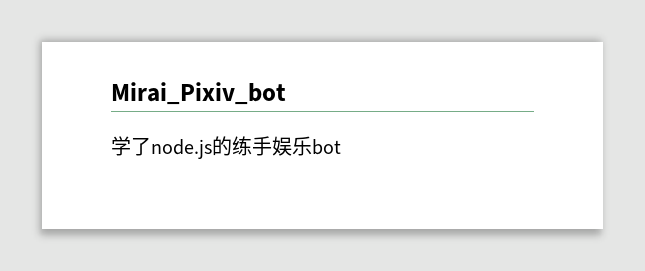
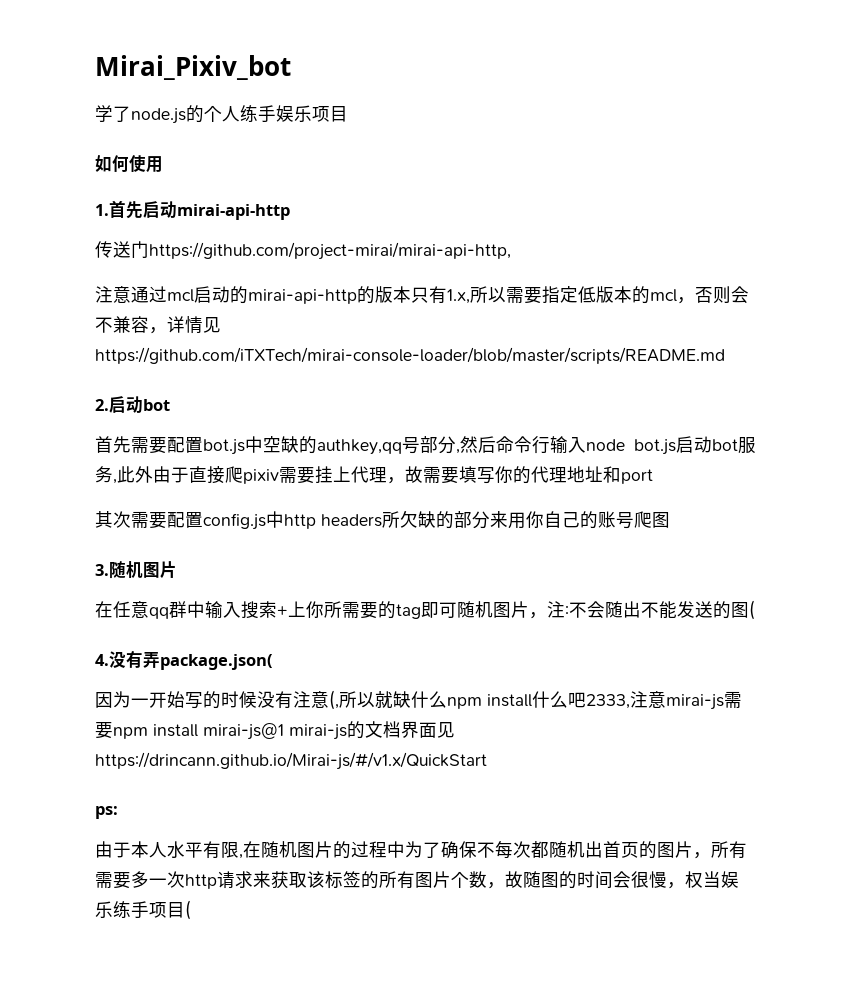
(232, 146) none -> [204,105,240,122] 个人
[312,139,341,155] bot -> [312,106,348,122] [95,155,163,173] [95,200,290,220] [95,241,511,260] [95,286,749,304] [95,316,221,334] [95,347,725,364] [95,396,170,413] [95,436,756,455] [95,466,653,484] [95,511,670,530] [95,561,177,579] [95,600,755,620] [95,651,273,670] [95,690,742,710] [95,721,455,740] [95,752,487,770] [95,806,118,819] [95,841,747,859] [95,871,739,889] [95,900,191,920] 项目 // 如何使用 // 1.首先启动mirai-api-http // 传送门https://github.com/project-mirai/mirai-api-http, // 注意通过mcl启动的mirai-api-http的版本只有1.x,所以需要指定低版本的mcl，否则会不兼容，详情见https://github.com/iTXTech/mirai-console-loader/blob/master/scripts/README.md // 2.启动bot // 首先需要配置bot.js中空缺的authkey,qq号部分,然后命令行输入node bot.js启动bot服务,此外由于直接爬pixiv需要挂上代理，故需要填写你的代理地址和port // 其次需要配置config.js中http headers所欠缺的部分来用你自己的账号爬图 // 3.随机图片 // 在任意qq群中输入搜索+上你所需要的tag即可随机图片，注:不会随出不能发送的图( // 4.没有弄package.json( // 因为一开始写的时候没有注意(,所以就缺什么npm install什么吧2333,注意mirai-js需要npm install mirai-js@1 mirai-js的文档界面见https://drincann.github.io/Mirai-js/#/v1.x/QuickStart // ps: // 由于本人水平有限,在随机图片的过程中为了确保不每次都随机出首页的图片，所有需要多一次http请求来获取该标签的所有图片个数，故随图的时间会很慢，权当娱乐练手项目(

